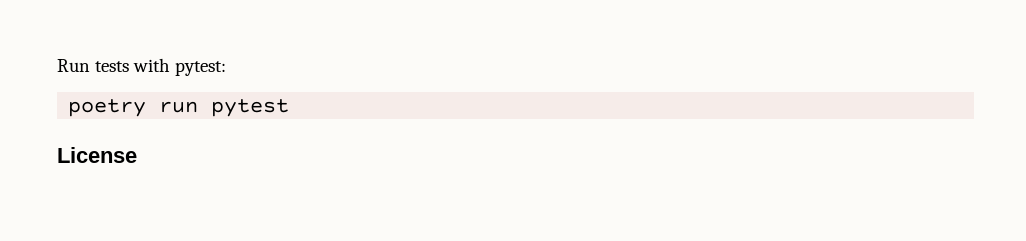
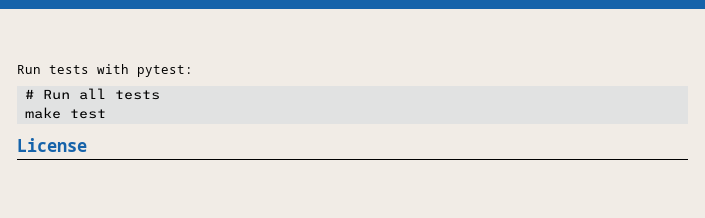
[68,99,290,117] poetry run pytest -> [24,88,160,100] [24,107,106,119] # Run all tests // make test

